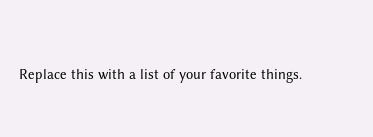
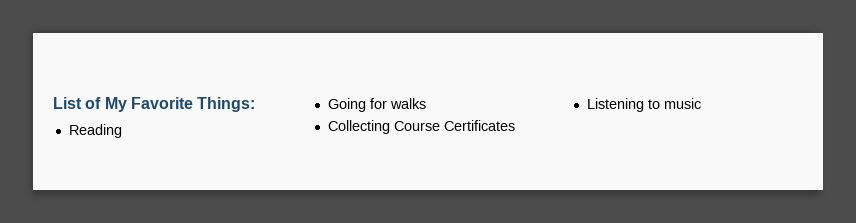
[19,69,302,83] Replace this with a list of your favorite things. -> [53,97,256,112] [68,124,122,138] [327,98,426,112] [327,120,515,134] [586,98,701,112] List of My Favorite Things: // Reading // Going for walks // Collecting Course Certificates // Listening to music

